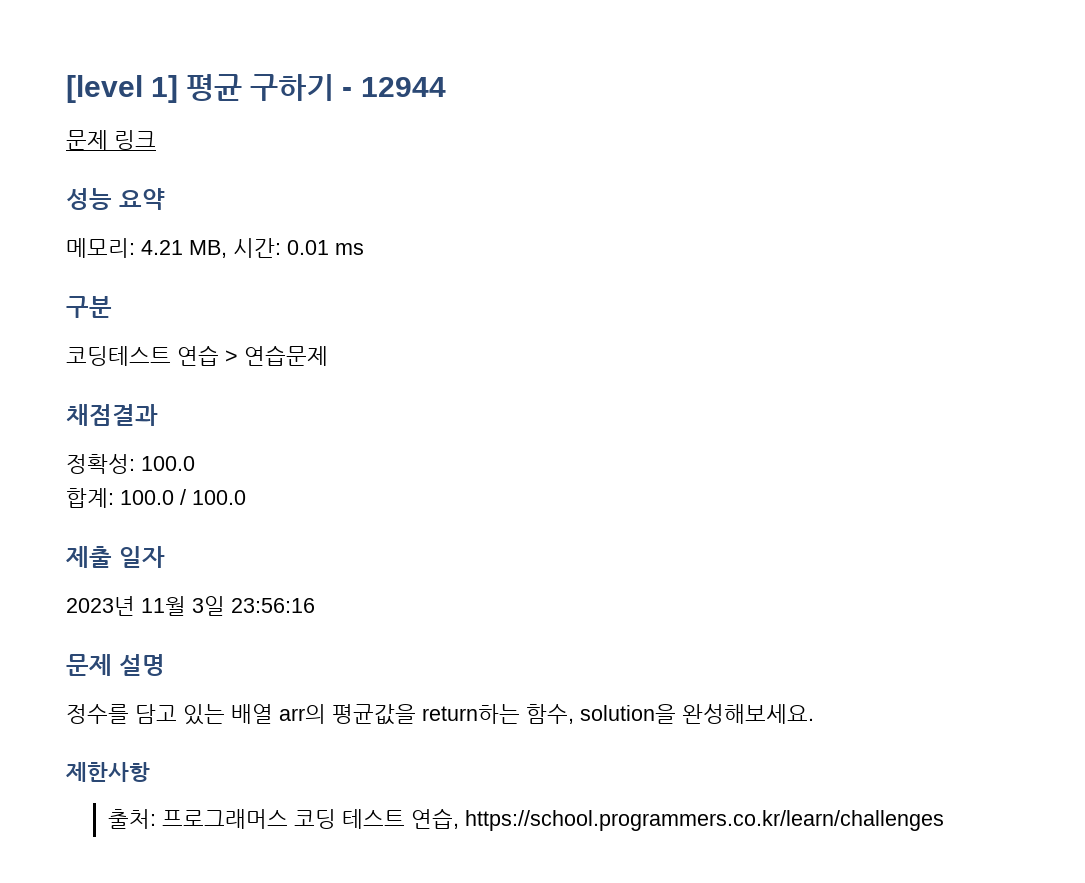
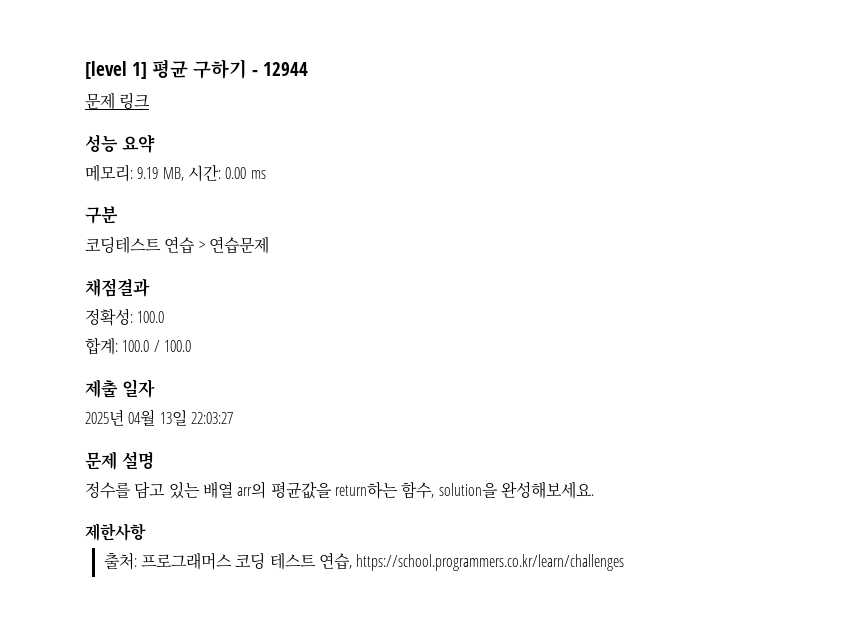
[141,240,183,255] 4.21 -> [137,167,159,179] 9.19
[287,240,329,255] 0.01 -> [225,167,247,179] 0.00
[66,596,315,616] 2023년 11월 3일 23:56:16 -> [85,409,233,426] 2025년 04월 13일 22:03:27

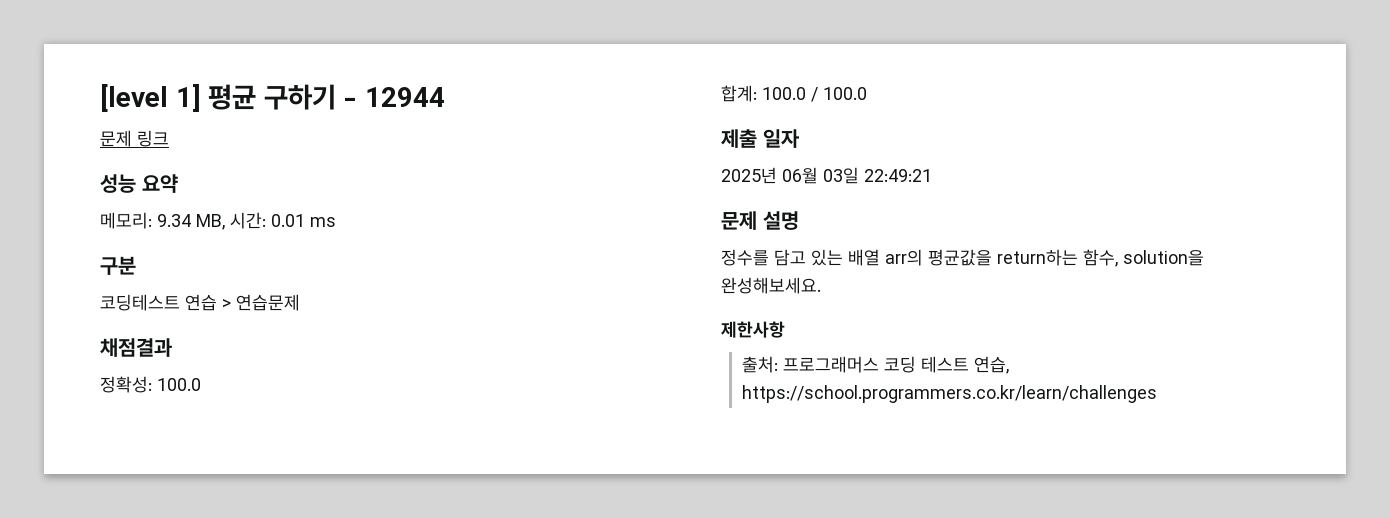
[137,167,159,179] 9.19 -> [157,214,191,227] 9.34
[225,167,247,179] 0.00 -> [271,214,305,227] 0.01
[128,409,233,426] 04월 13일 22:03:27 -> [782,167,932,184] 06월 03일 22:49:21

